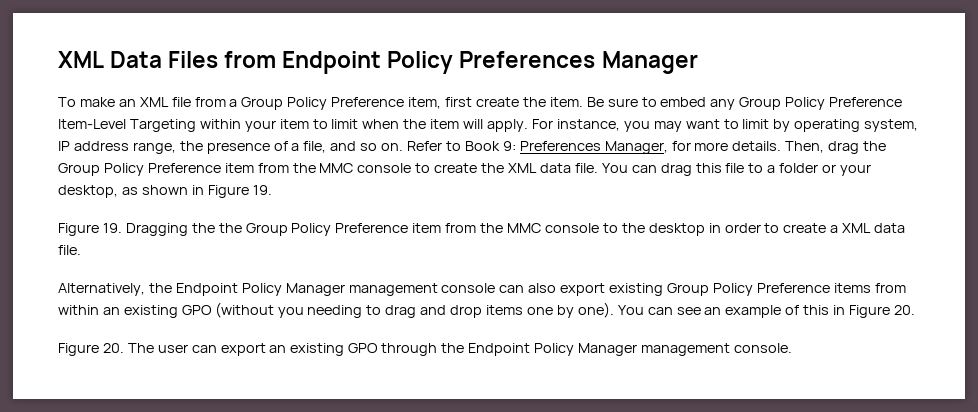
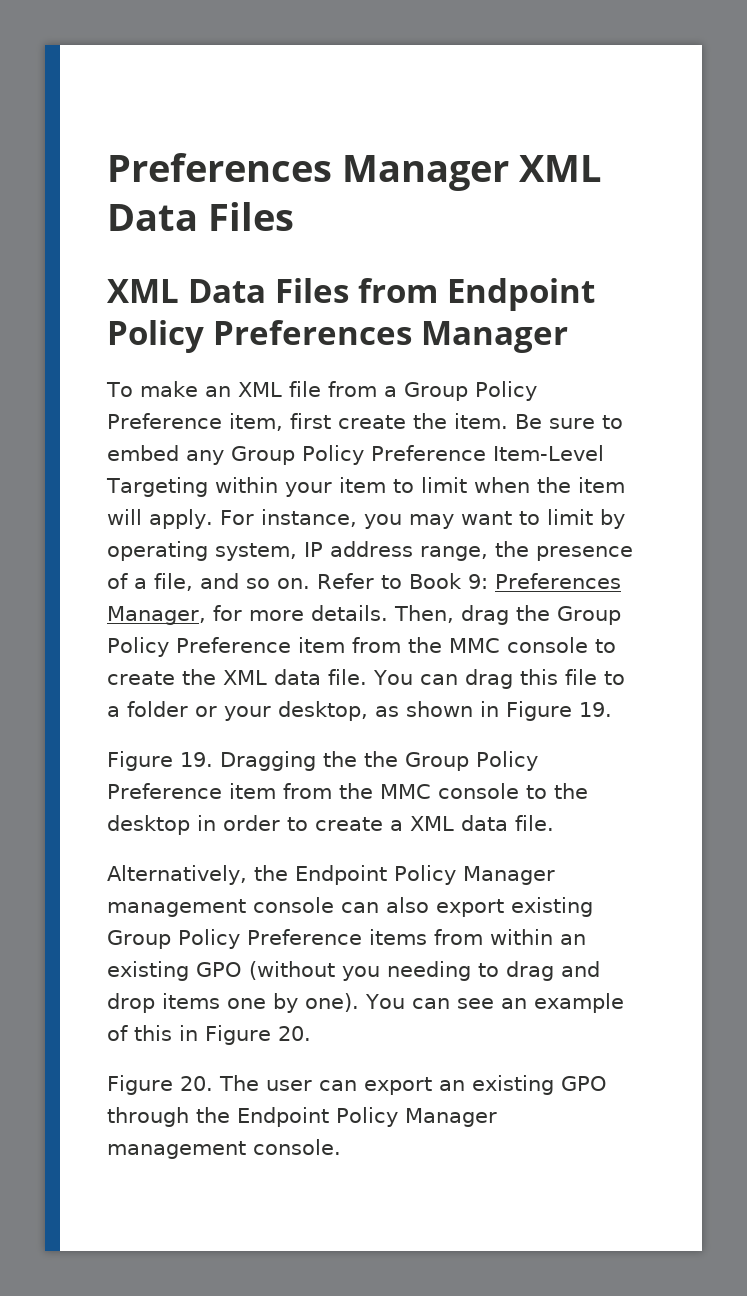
(58, 59) none -> [107,153,602,191] [107,202,295,231] Preferences Manager XML Data Files //

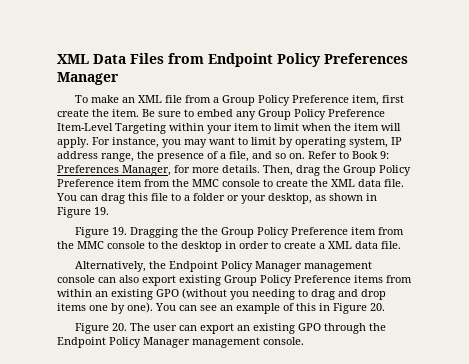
[107,153,602,191] [107,202,295,231] Preferences Manager XML Data Files // -> (57, 59) none

